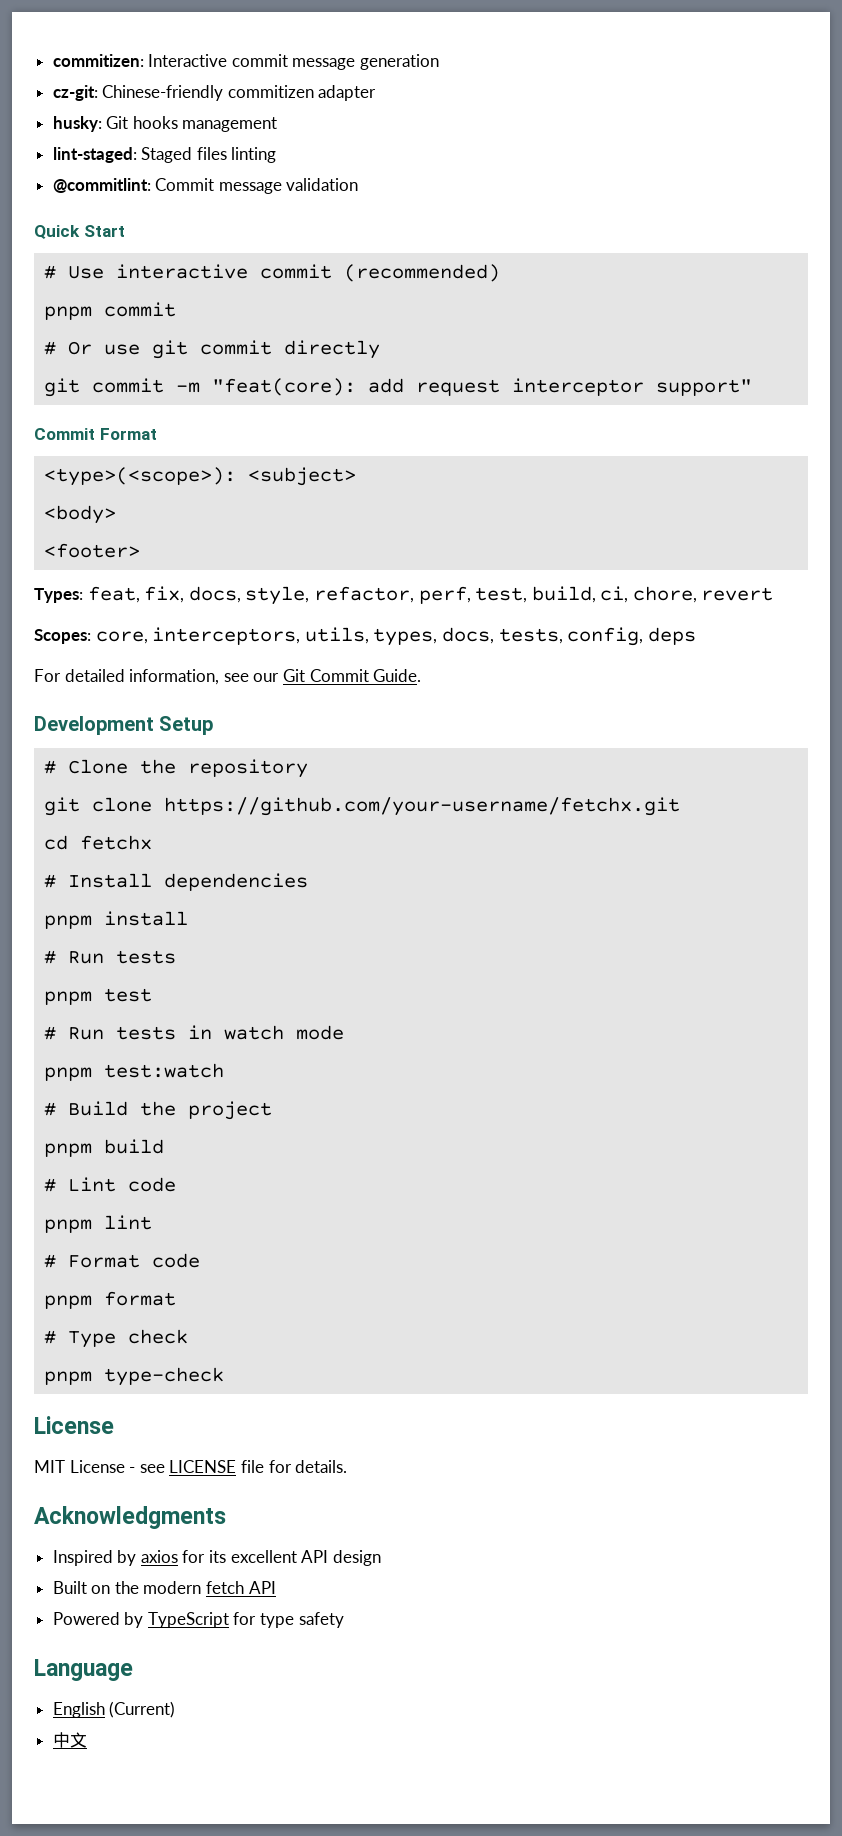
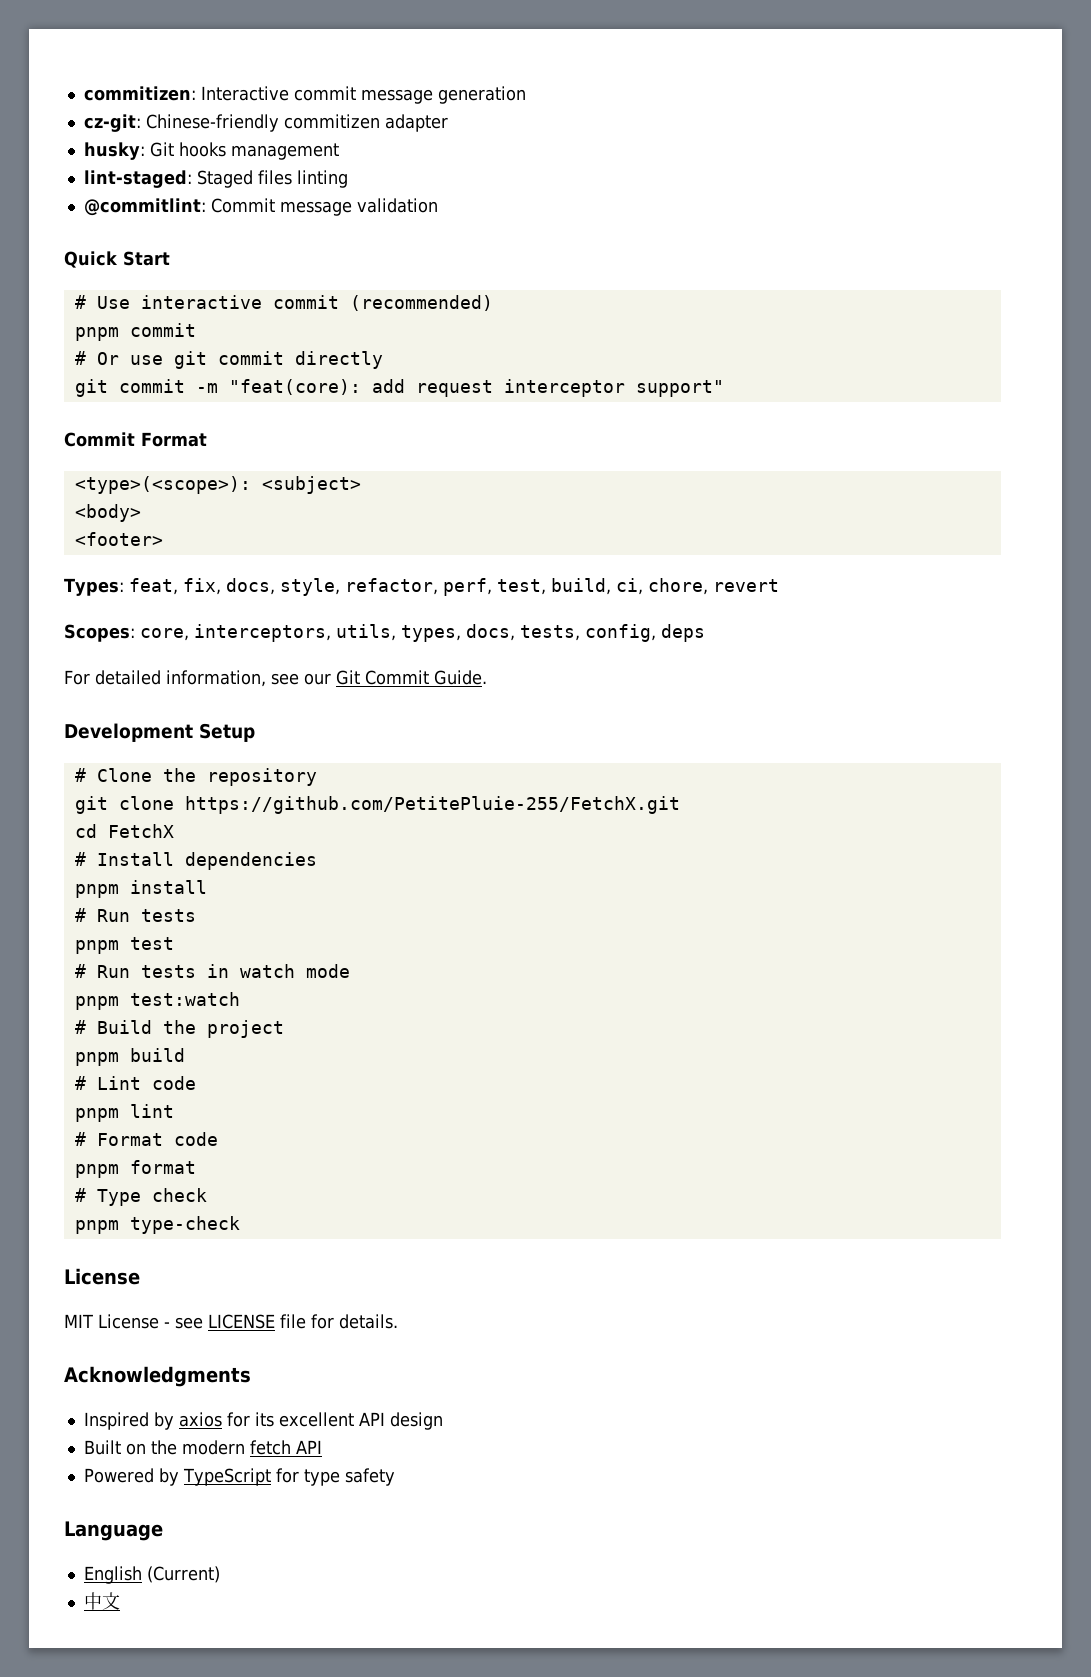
[164,797,681,816] https://github.com/your-username/fetchx.git -> [184,796,680,814] https://github.com/PetitePluie-255/FetchX.git
[80,835,153,850] fetchx -> [107,824,174,838] FetchX

